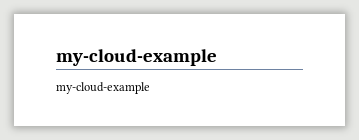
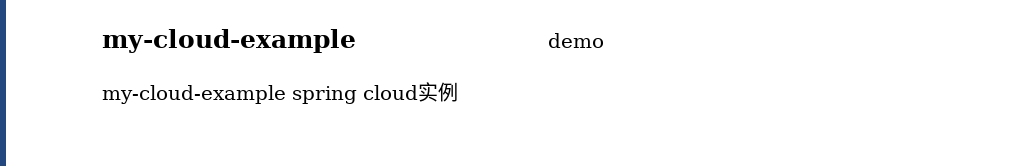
(150, 88) none -> [292,82,458,104] [548,33,604,48] spring cloud实例demo

